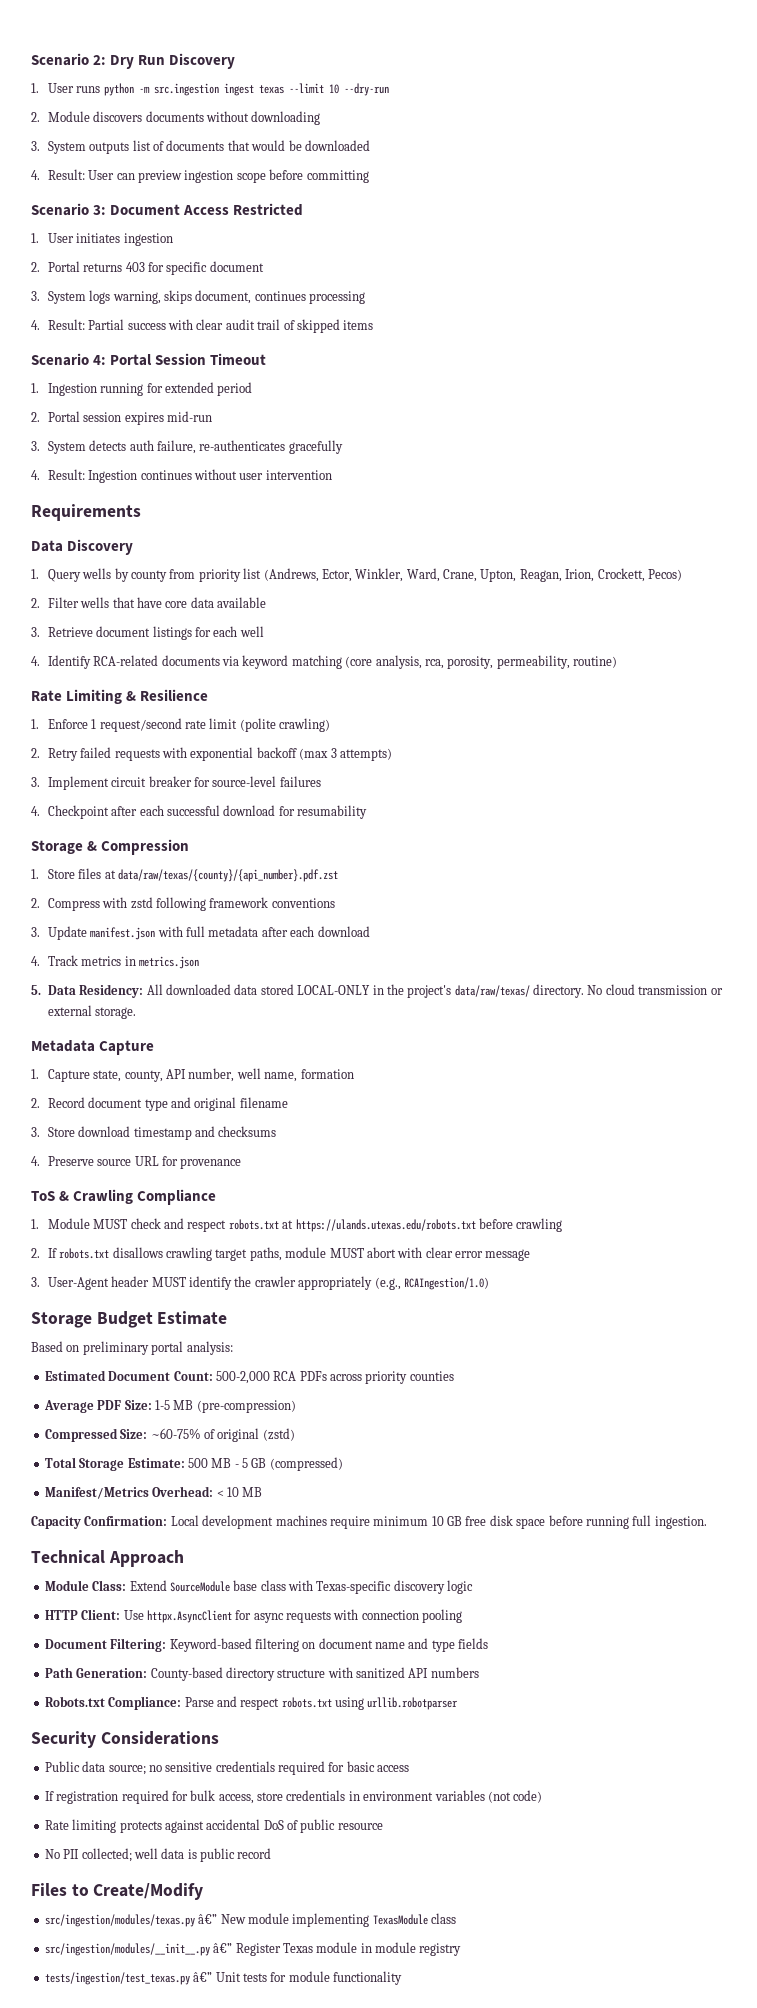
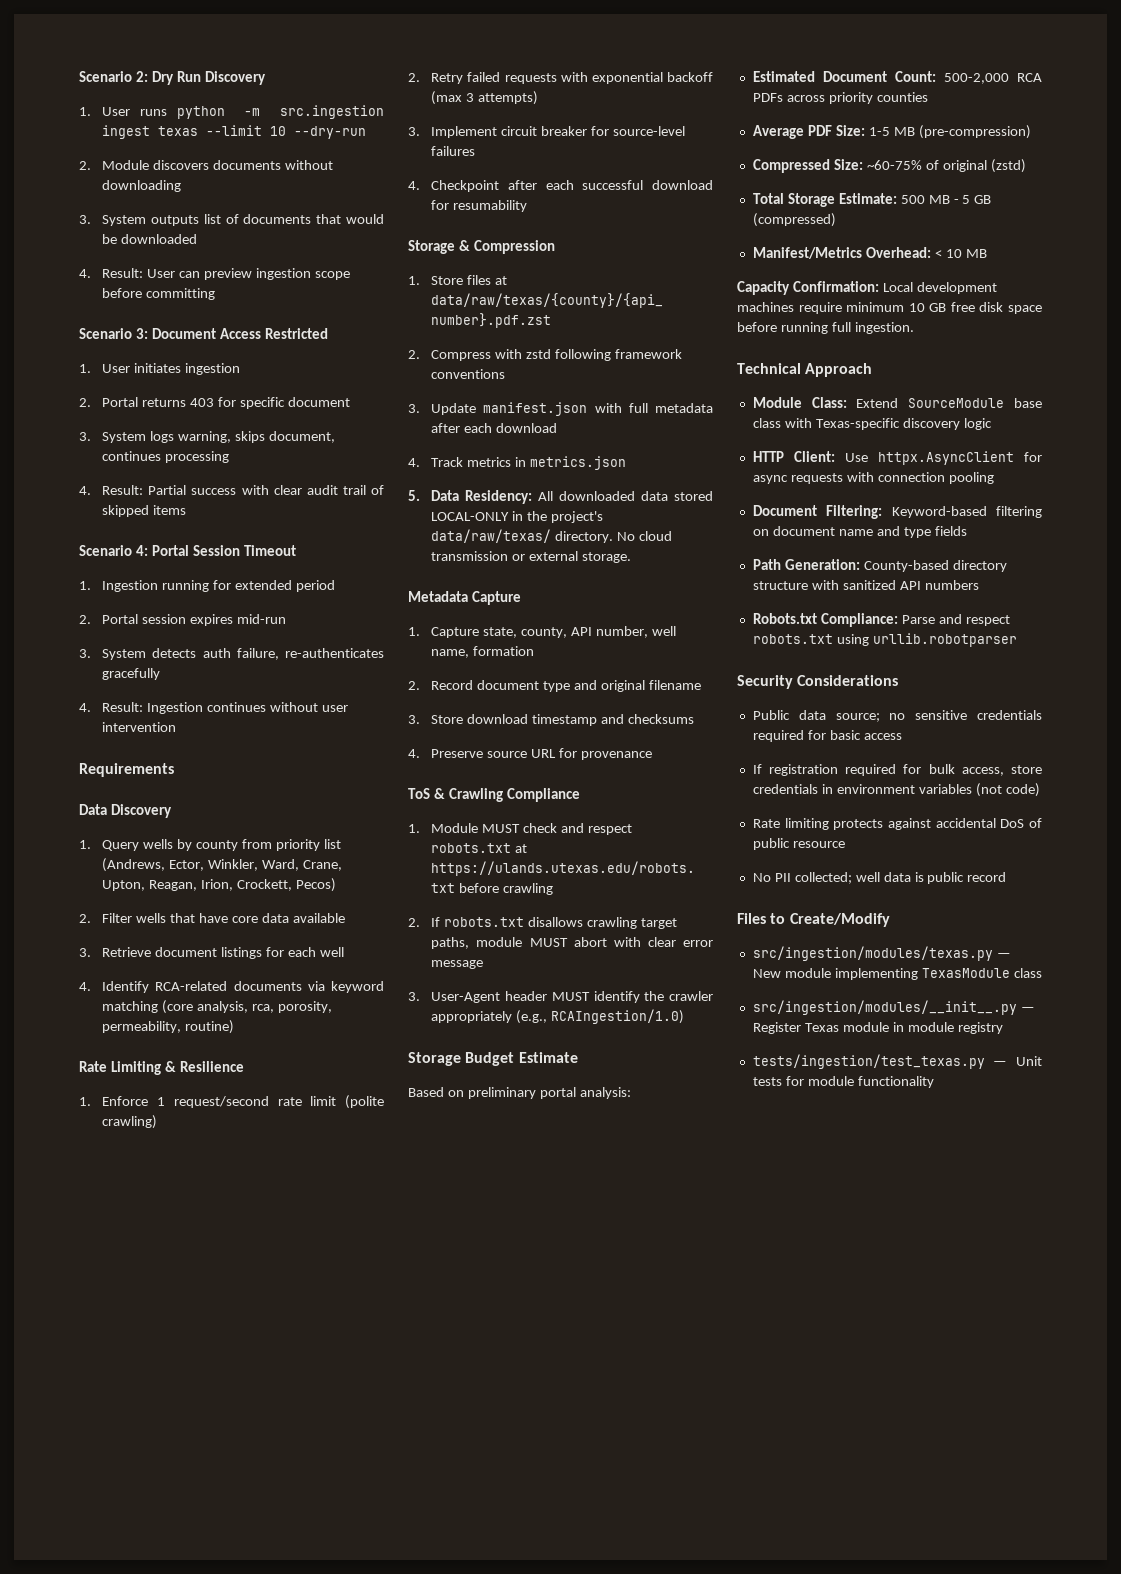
[198,1914,218,1924] â€” -> [996,953,1011,958] —
[213,1943,233,1953] â€” -> [1020,1007,1035,1012] —
[193,1972,213,1982] â€” -> [993,1061,1008,1066] —

